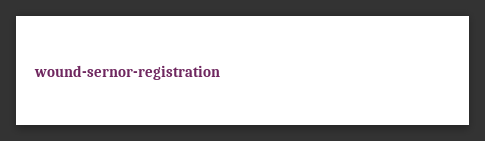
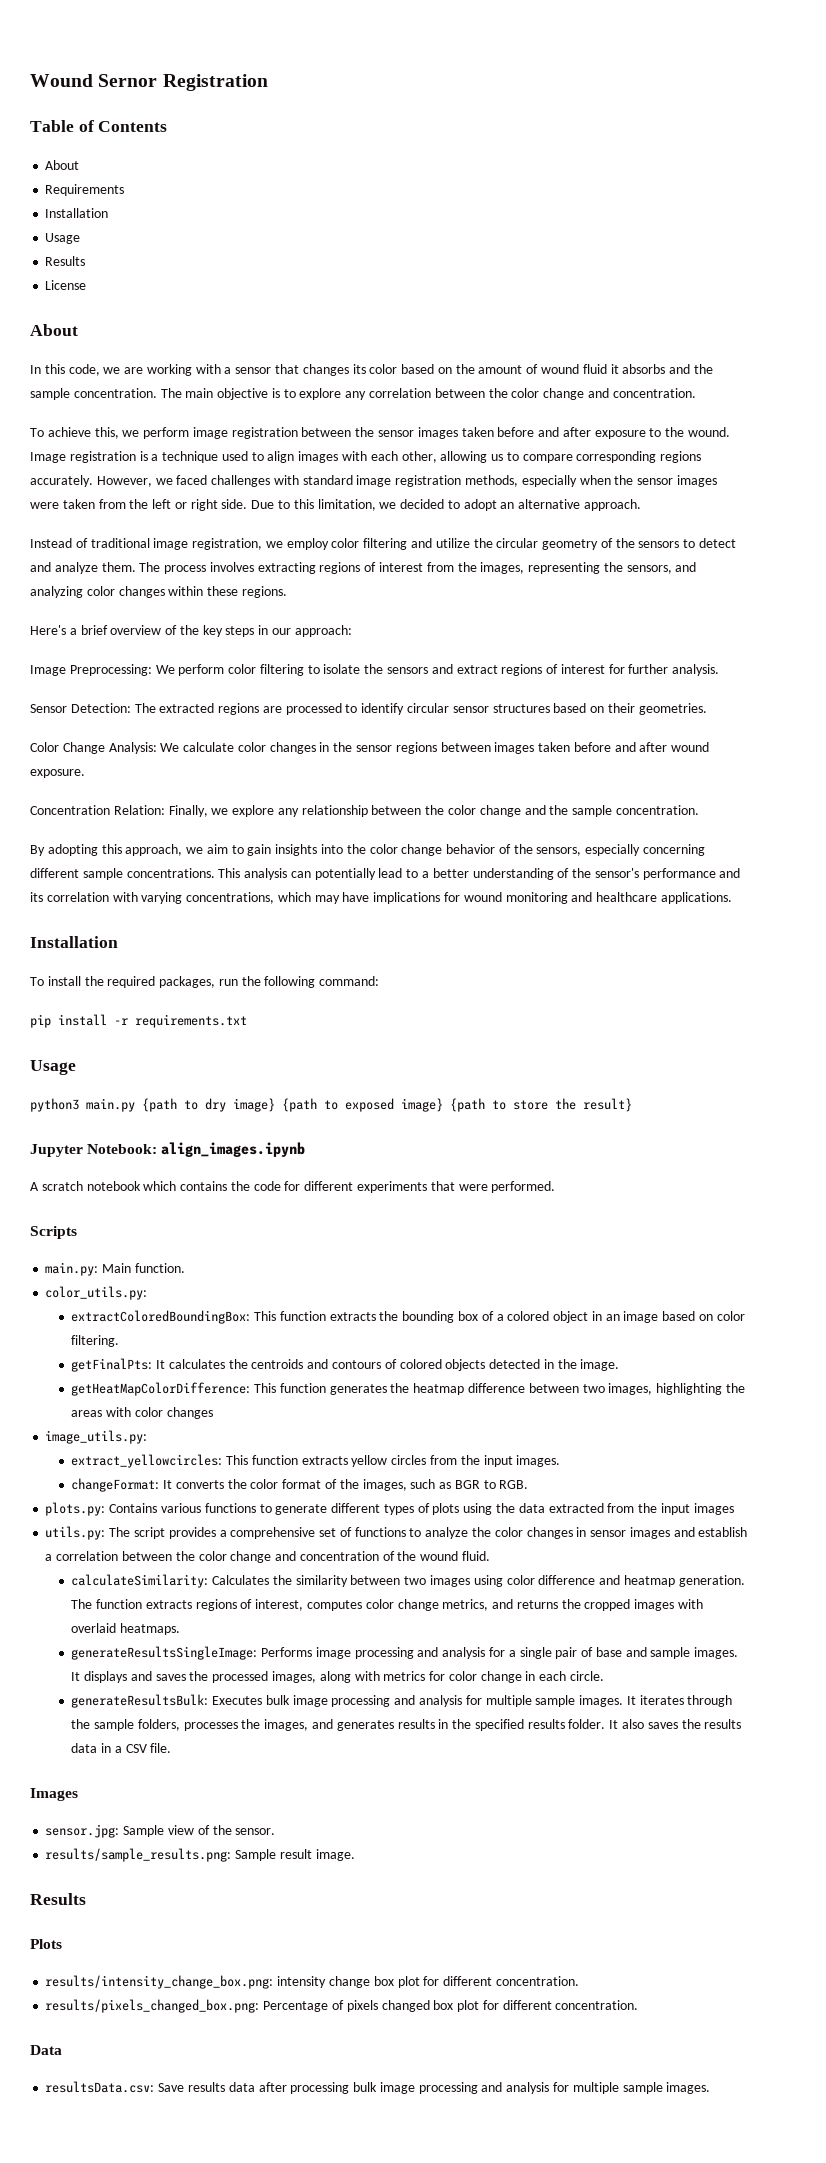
[34,65,220,80] wound-sernor-registration -> [30,74,268,91] [30,120,168,132] [45,160,80,170] [45,184,125,196] [45,208,109,218] [45,233,81,244] [45,256,86,266] [45,280,87,290] [30,324,78,336] [30,364,713,376] [30,388,696,400] [30,427,731,439] [30,451,702,463] [30,475,717,487] [30,499,642,511] [30,538,737,550] [30,562,697,574] [30,586,287,598] [30,625,352,637] [30,664,720,676] [30,703,707,715] [30,742,710,754] [30,769,85,778] [30,805,699,817] [30,844,706,856] [30,868,741,880] [30,892,732,904] [30,936,118,948] [30,976,380,988] [30,1014,247,1028] [30,1060,76,1075] [30,1098,632,1112] [30,1142,306,1157] [30,1181,556,1193] [30,1226,77,1239] [45,1262,185,1276] [45,1286,148,1300] [71,1310,745,1324] [71,1335,120,1347] [71,1358,620,1372] [71,1382,745,1396] [71,1407,213,1419] [45,1430,148,1444] [71,1454,561,1468] [71,1478,529,1492] [45,1502,734,1516] [45,1526,748,1540] [45,1551,490,1563] [71,1574,745,1588] [71,1599,704,1611] [71,1623,181,1635] [71,1646,739,1660] [71,1671,605,1683] [71,1694,733,1708] [71,1719,742,1731] [71,1743,172,1753] [30,1788,78,1801] [45,1824,276,1838] [45,1848,355,1862] [30,1893,86,1905] [30,1939,62,1949] [45,1975,579,1989] [45,1999,639,2013] [30,2045,62,2055] [45,2081,711,2094] Wound Sernor Registration // Table of Contents // About // Requirements // Installation // Usage // Results // License // About // In this code, we are working with a sensor that changes its color based on the amount of wound fluid it absorbs and the sample concentration. The main objective is to explore any correlation between the color change and concentration. // To achieve this, we perform image registration between the sensor images taken before and after exposure to the wound. Image registration is a technique used to align images with each other, allowing us to compare corresponding regions accurately. However, we faced challenges with standard image registration methods, especially when the sensor images were taken from the left or right side. Due to this limitation, we decided to adopt an alternative approach. // Instead of traditional image registration, we employ color filtering and utilize the circular geometry of the sensors to detect and analyze them. The process involves extracting regions of interest from the images, representing the sensors, and analyzing color changes within these regions. // Here's a brief overview of the key steps in our approach: // Image Preprocessing: We perform color filtering to isolate the sensors and extract regions of interest for further analysis. // Sensor Detection: The extracted regions are processed to identify circular sensor structures based on their geometries. // Color Change Analysis: We calculate color changes in the sensor regions between images taken before and after wound exposure. // Concentration Relation: Finally, we explore any relationship between the color change and the sample concentration. // By adopting this approach, we aim to gain insights into the color change behavior of the sensors, especially concerning different sample concentrations. This analysis can potentially lead to a better understanding of the sensor's performance and its correlation with varying concentrations, which may have implications for wound monitoring and healthcare applications. // Installation // To install the required packages, run the following command: // pip install -r requirements.txt // Usage // python3 main.py {path to dry image} {path to exposed image} {path to store the result} // Jupyter Notebook: align_images.ipynb // A scratch notebook which contains the code for different experiments that were performed. // Scripts // main.py: Main function. // color_utils.py: // extractColoredBoundingBox: This function extracts the bounding box of a colored object in an image based on color filtering. // getFinalPts: It calculates the centroids and contours of colored objects detected in the image. // getHeatMapColorDifference: This function generates the heatmap difference between two images, highlighting the areas with color changes // image_utils.py: // extract_yellowcircles: This function extracts yellow circles from the input images. // changeFormat: It converts the color format of the images, such as BGR to RGB. // plots.py: Contains various functions to generate different types of plots using the data extracted from the input images // utils.py: The script provides a comprehensive set of functions to analyze the color changes in sensor images and establish a correlation between the color change and concentration of the wound fluid. // calculateSimilarity: Calculates the similarity between two images using color difference and heatmap generation. The function extracts regions of interest, computes color change metrics, and returns the cropped images with overlaid heatmaps. // generateResultsSingleImage: Performs image processing and analysis for a single pair of base and sample images. It displays and saves the processed images, along with metrics for color change in each circle. // generateResultsBulk: Executes bulk image processing and analysis for multiple sample images. It iterates through the sample folders, processes the images, and generates results in the specified results folder. It also saves the results data in a CSV file. // Images // sensor.jpg: Sample view of the sensor. // results/sample_results.png: Sample result image. // Results // Plots // results/intensity_change_box.png: intensity change box plot for different concentration. // results/pixels_changed_box.png: Percentage of pixels changed box plot for different concentration. // Data // resultsData.csv: Save results data after processing bulk image processing and analysis for multiple sample images.

